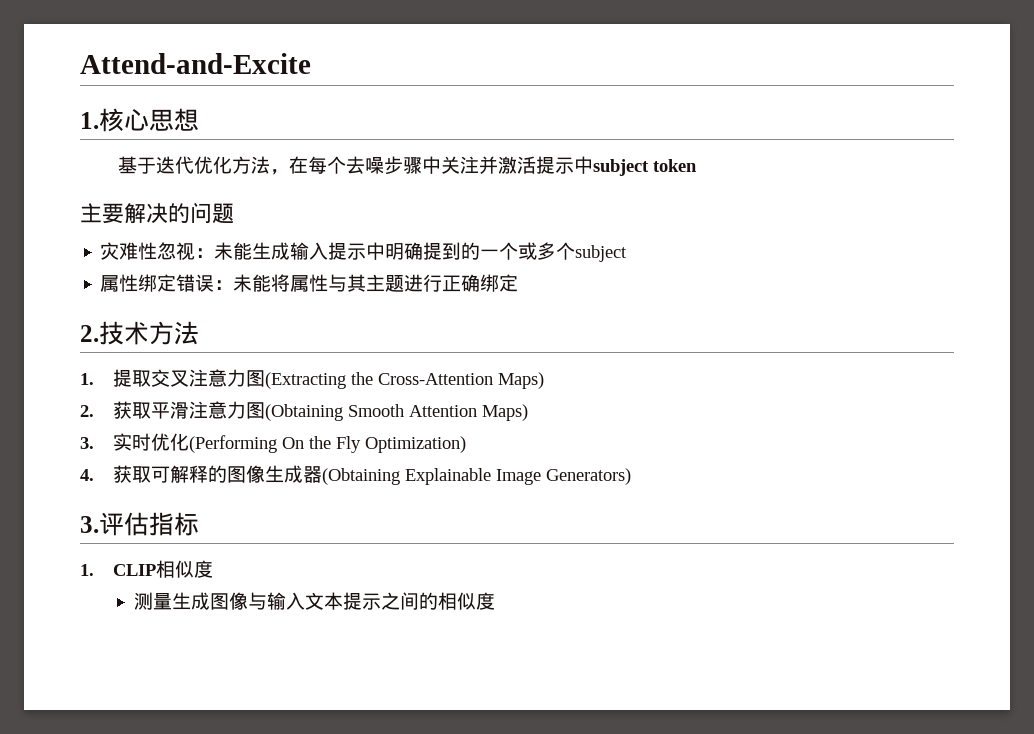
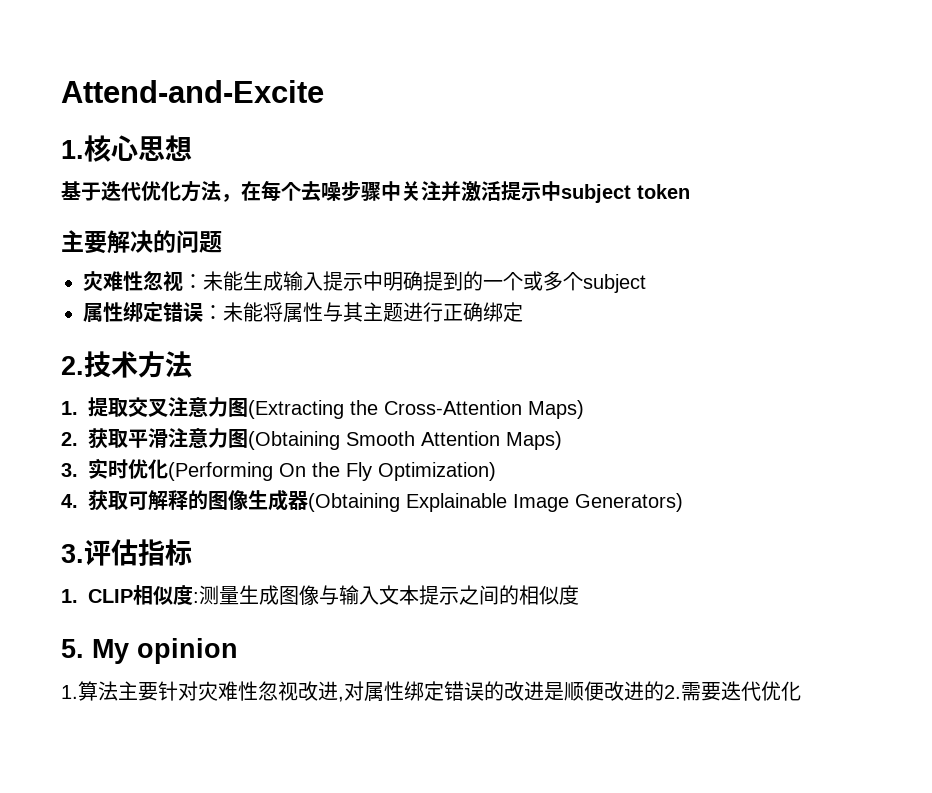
(214, 569) // -> [193,592,199,603] :
(495, 601) none -> [61,638,238,664] [61,681,801,702] // 5. My opinion // 1.算法主要针对灾难性忽视改进,对属性绑定错误的改进是顺便改进的2.需要迭代优化

